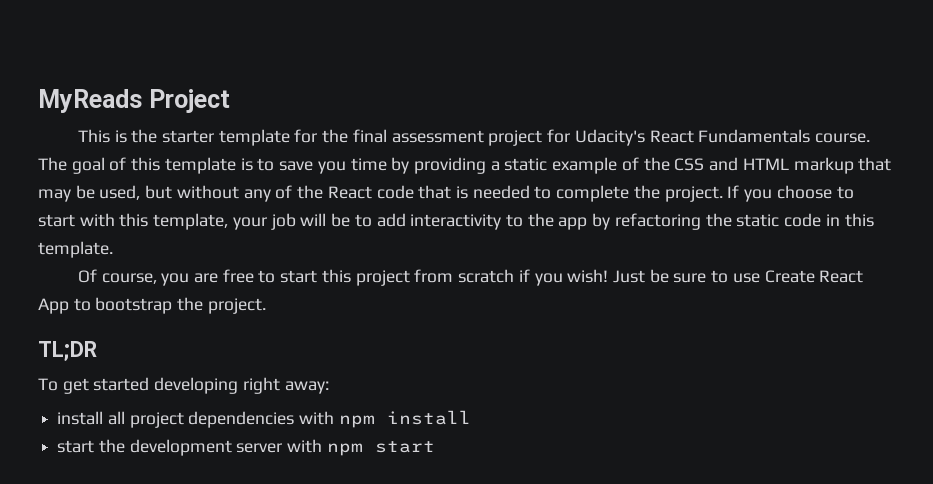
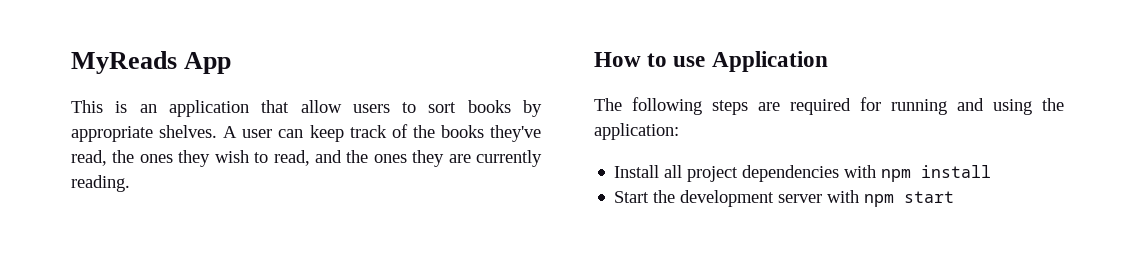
[148,89,230,113] Project -> [184,52,232,74] App
[131,129,870,146] [38,157,892,174] [38,185,854,202] [38,213,874,230] [38,241,113,258] [77,269,864,286] [38,297,266,314] [38,341,97,362] [38,377,329,394] [57,411,104,425] the starter template for the final assessment project for Udacity's React Fundamentals course. The goal of this template is to save you time by providing a static example of the CSS and HTML markup that may be used, but without any of the React code that is needed to complete the project. If you choose to start with this template, your job will be to add interactivity to the app by refactoring the static code in this template. // Of course, you are free to start this project from scratch if you wish! Just be sure to use Create React App to bootstrap the project. // TL;DR // To get started developing right away: // install -> [139,100,542,117] [71,124,542,142] [71,150,542,167] [71,175,130,192] [594,51,828,72] [594,97,1064,115] [594,123,679,140] [614,165,660,178] an application that allow users to sort books by appropriate shelves. A user can keep track of the books they've read, the ones they wish to read, and the ones they are currently reading. // How to use Application // The following steps are required for running and using the application: // Install
[57,440,95,453] start -> [614,191,650,203] Start

